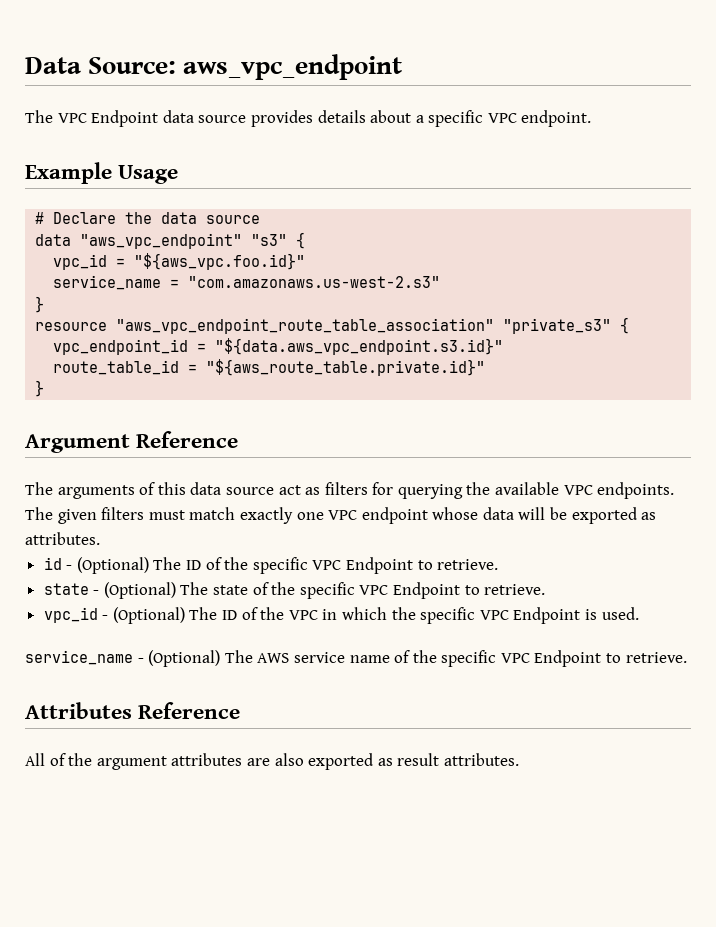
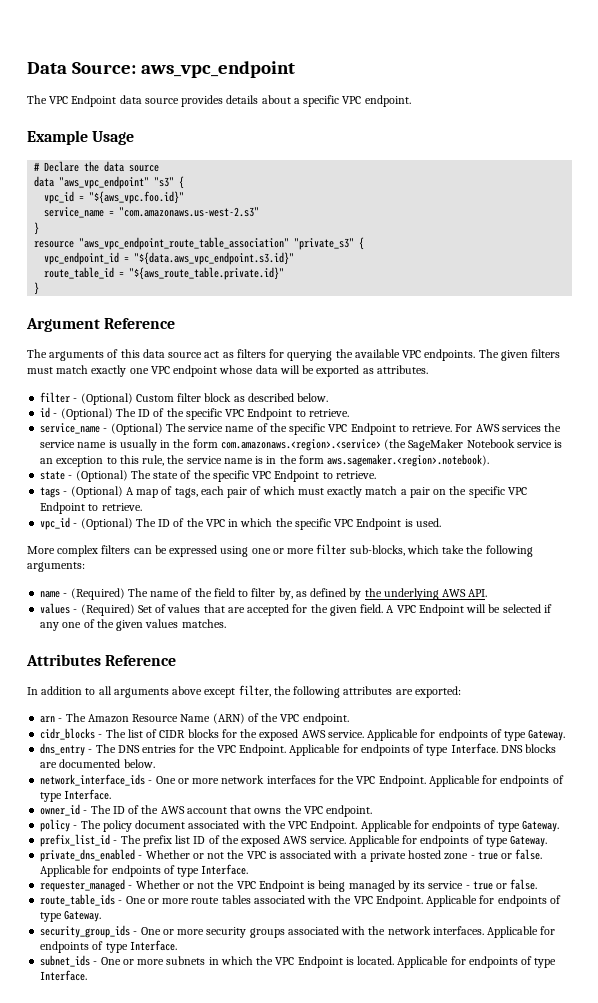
(100, 538) none -> [40,392,329,405] // filter - (Optional) Custom filter block as described below.
(499, 564) none -> [40,423,562,435] [40,439,563,451] [40,454,490,467] // service_name - (Optional) The service name of the specific VPC Endpoint to retrieve. For AWS services the service name is usually in the form com.amazonaws.<region>.<service> (the SageMaker Notebook service is an exception to this rule, the service name is in the form aws.sagemaker.<region>.notebook).
(546, 589) none -> [40,486,527,498] [40,502,142,514] // tags - (Optional) A map of tags, each pair of which must exactly match a pair on the specific VPC Endpoint to retrieve.
[25,650,687,667] [25,702,241,719] [25,753,519,770] service_name - (Optional) The AWS service name of the specific VPC Endpoint to retrieve. // Attributes Reference // All of the argument attributes are also exported as result attributes. -> [27,544,533,557] [27,562,85,572] [40,588,488,600] [40,603,552,616] [40,619,226,631] [26,654,177,666] [27,685,461,698] [40,713,349,725] [40,728,566,741] [40,743,557,756] [40,759,155,768] [40,774,564,787] [40,789,112,802] [40,804,373,817] [40,819,559,832] [40,834,548,847] [40,849,543,862] [40,864,249,877] [40,879,538,892] [40,894,561,907] [40,910,102,922] [40,925,556,938] [40,940,177,953] [40,955,557,968] [40,970,88,981] More complex filters can be expressed using one or more filter sub-blocks, which take the following arguments: // name - (Required) The name of the field to filter by, as defined by the underlying AWS API. // values - (Required) Set of values that are accepted for the given field. A VPC Endpoint will be selected if any one of the given values matches. // Attributes Reference // In addition to all arguments above except filter, the following attributes are exported: // arn - The Amazon Resource Name (ARN) of the VPC endpoint. // cidr_blocks - The list of CIDR blocks for the exposed AWS service. Applicable for endpoints of type Gateway. // dns_entry - The DNS entries for the VPC Endpoint. Applicable for endpoints of type Interface. DNS blocks are documented below. // network_interface_ids - One or more network interfaces for the VPC Endpoint. Applicable for endpoints of type Interface. // owner_id - The ID of the AWS account that owns the VPC endpoint. // policy - The policy document associated with the VPC Endpoint. Applicable for endpoints of type Gateway. // prefix_list_id - The prefix list ID of the exposed AWS service. Applicable for endpoints of type Gateway. // private_dns_enabled - Whether or not the VPC is associated with a private hosted zone - true or false. Applicable for endpoints of type Interface. // requester_managed - Whether or not the VPC Endpoint is being managed by its service - true or false. // route_table_ids - One or more route tables associated with the VPC Endpoint. Applicable for endpoints of type Gateway. // security_group_ids - One or more security groups associated with the network interfaces. Applicable for endpoints of type Interface. // subnet_ids - One or more subnets in which the VPC Endpoint is located. Applicable for endpoints of type Interface.

